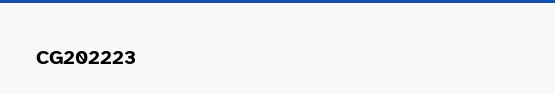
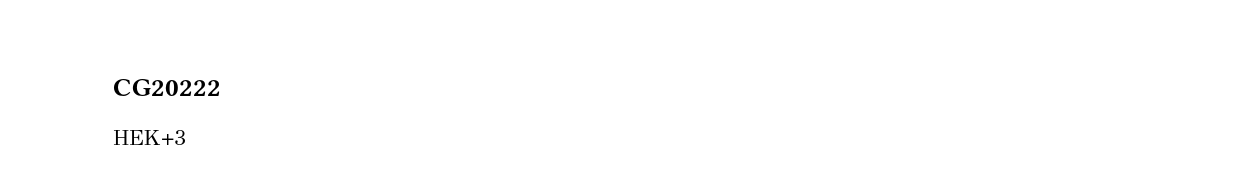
[36,51,136,64] CG202223 -> [113,79,221,96] [113,130,186,145] CG20222 // HEK+3

